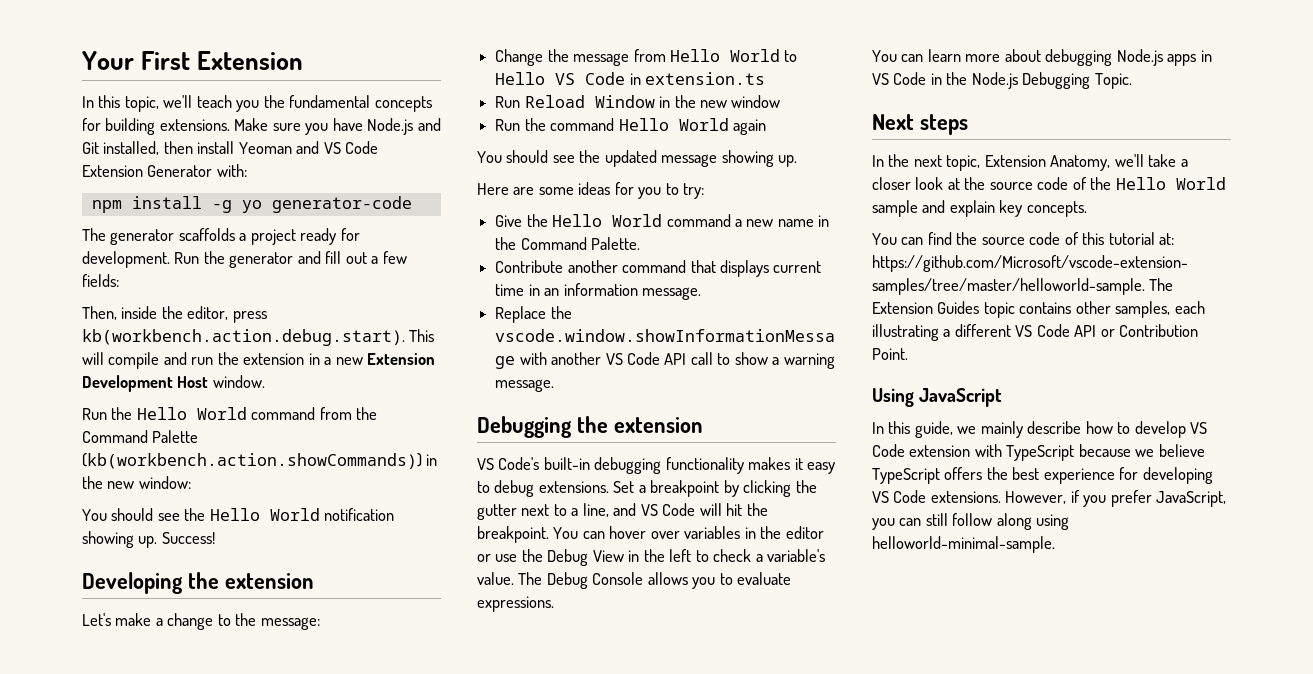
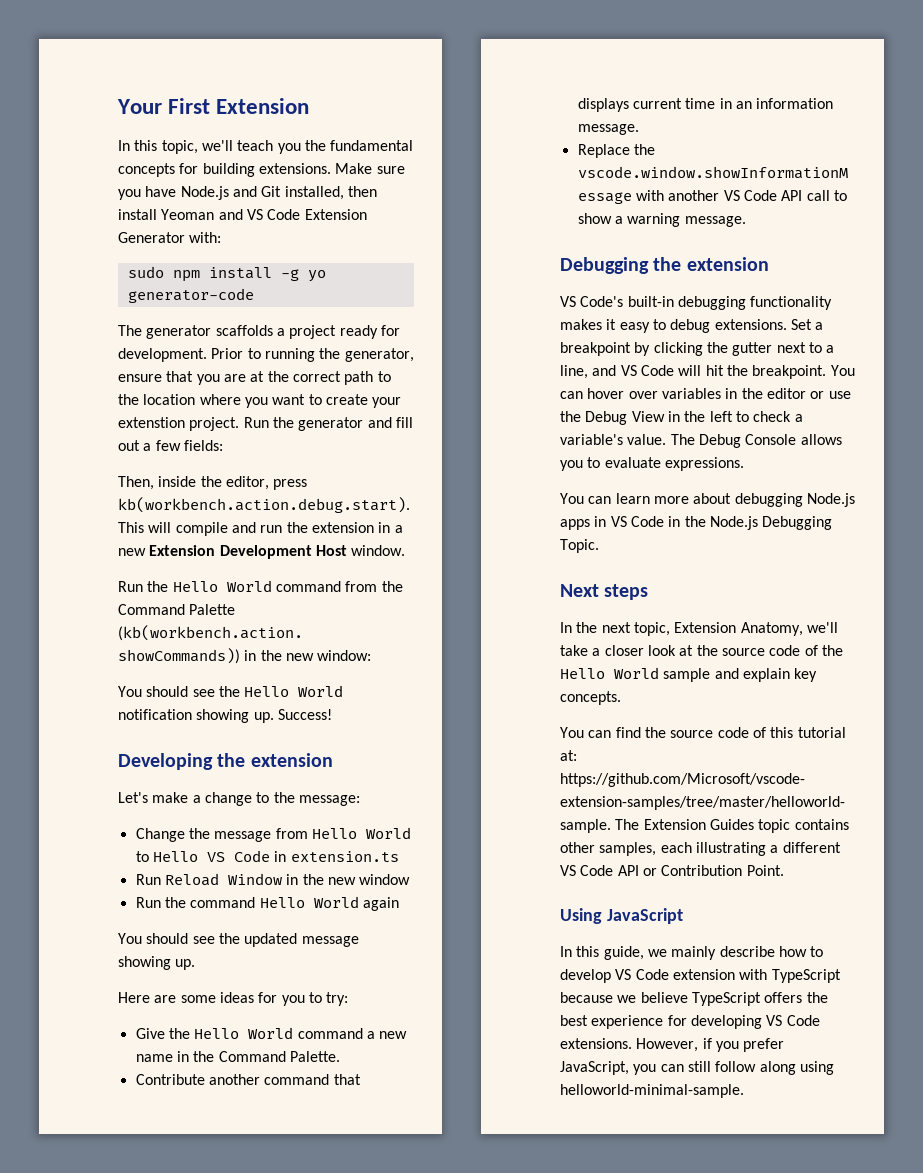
(247, 170) none -> [127,266,164,278] sudo
(170, 259) none -> [211,348,414,362] [118,371,391,385] [118,394,402,408] [118,417,240,431] Prior to running the generator, ensure that you are at the correct path to the location where you want to create your extenstion project.

